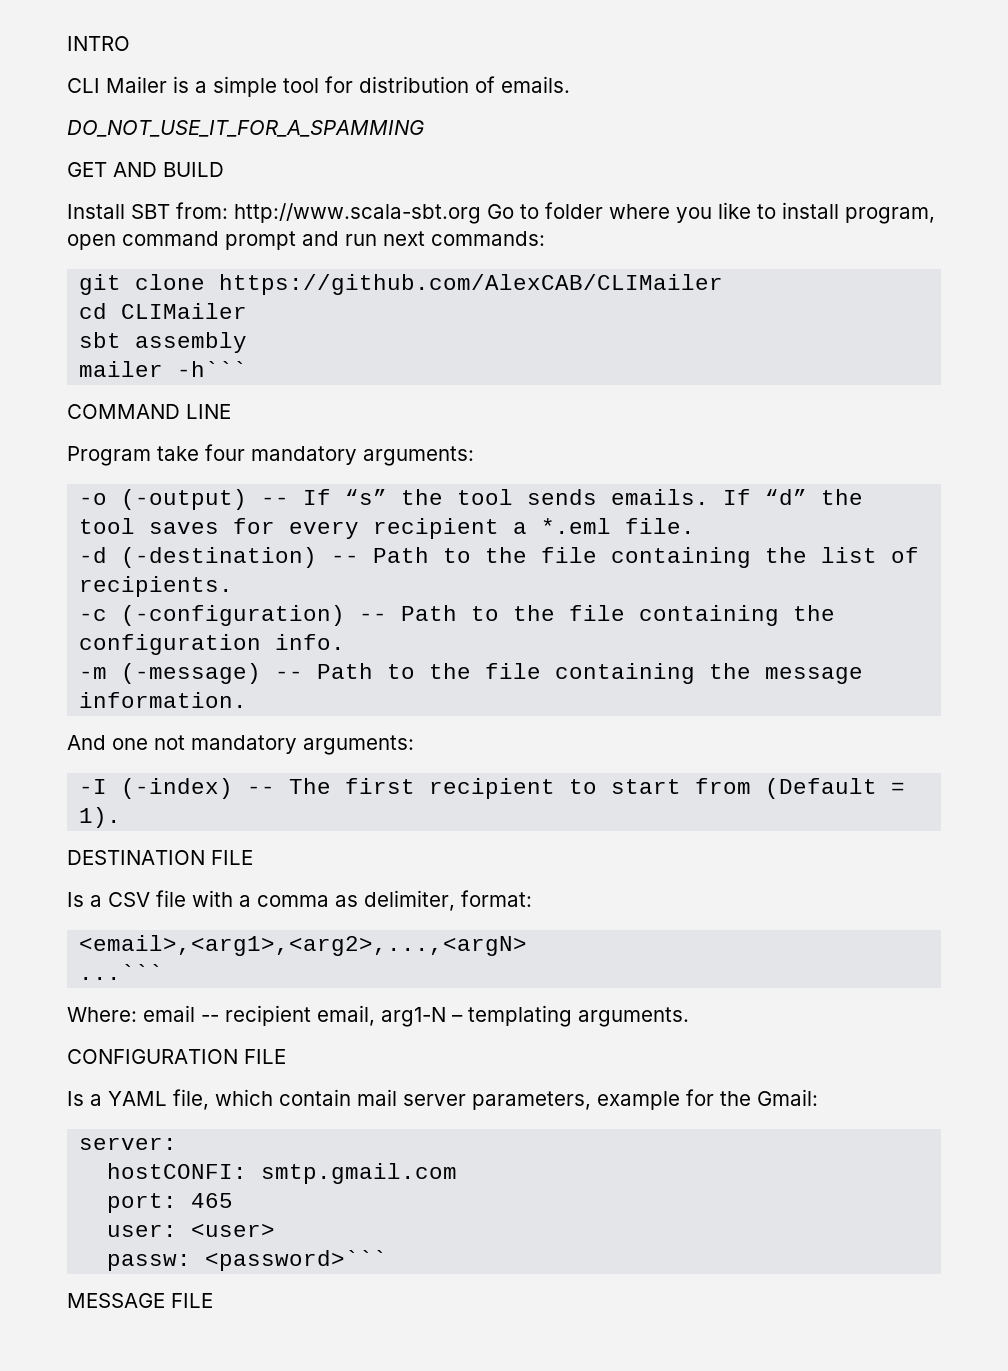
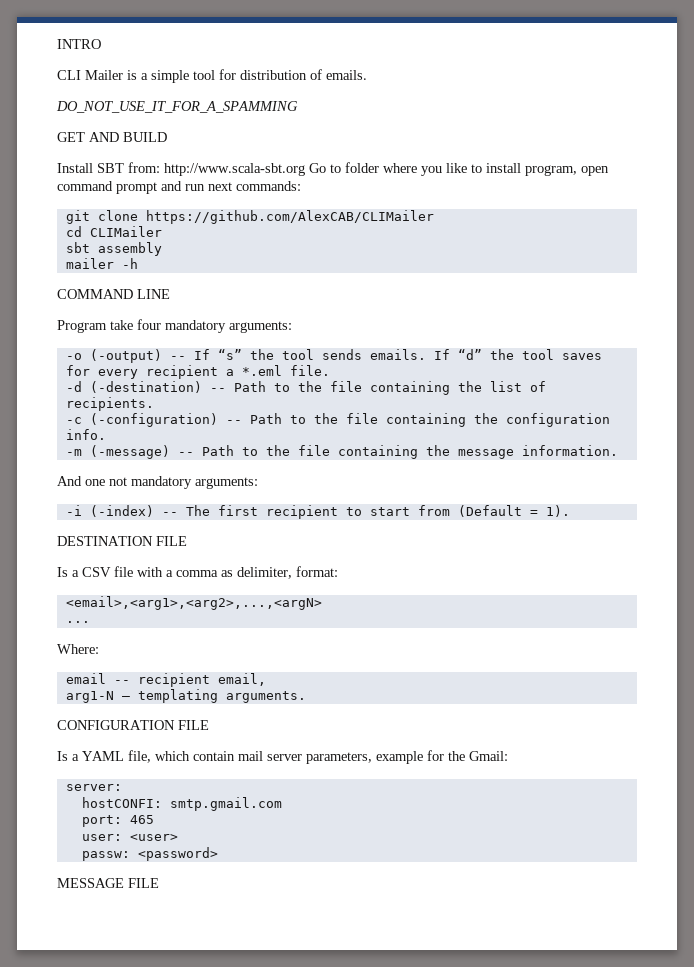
[177,361,248,377] -h``` -> [121,258,138,269] -h
[79,779,108,794] -I -> [65,505,82,516] -i
[79,964,164,980] ...``` -> [65,621,90,623] ...
(137, 1014) none -> (99, 649) //
(375, 1015) none -> (266, 679) //
[205,1250,388,1271] <password>``` -> [137,847,218,861] <password>

